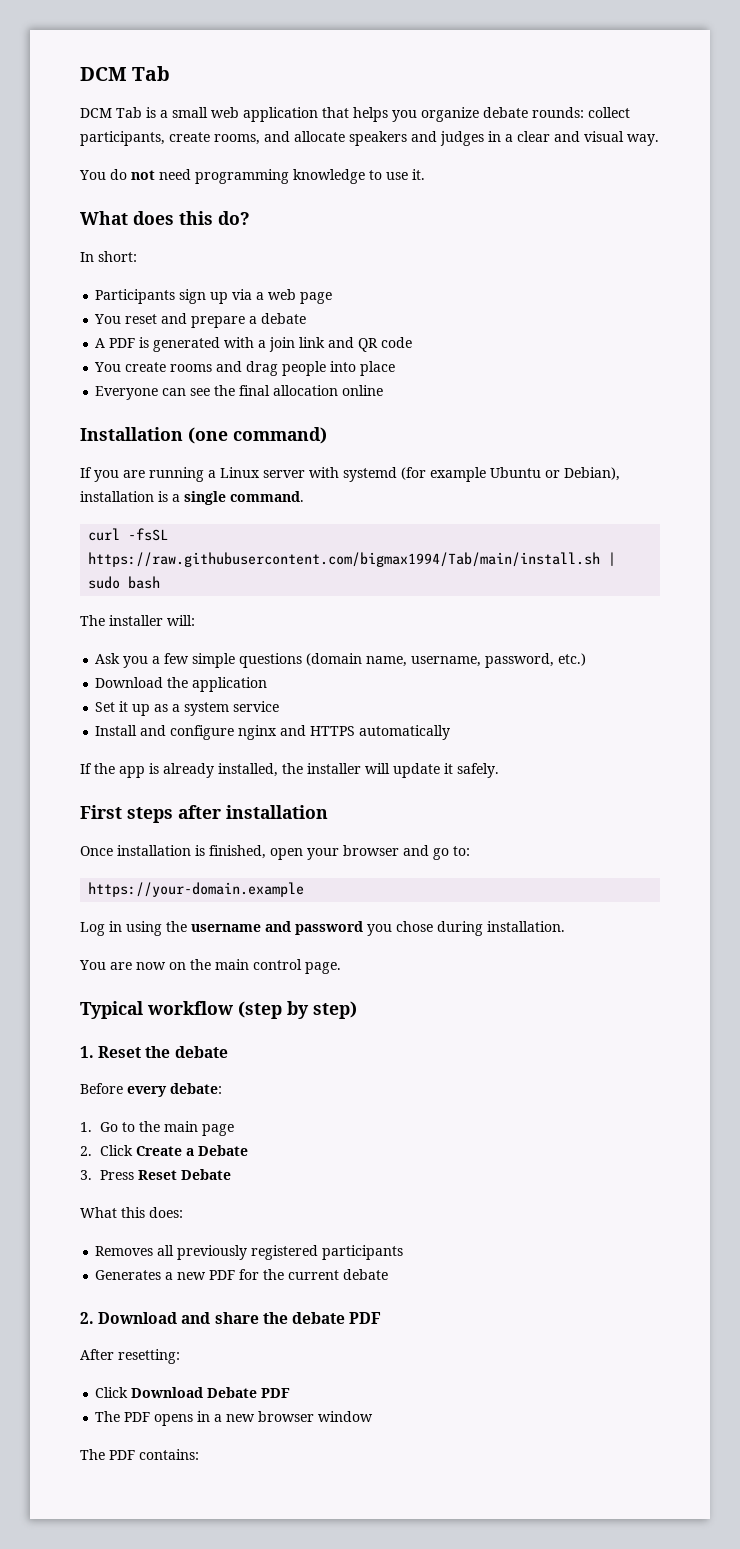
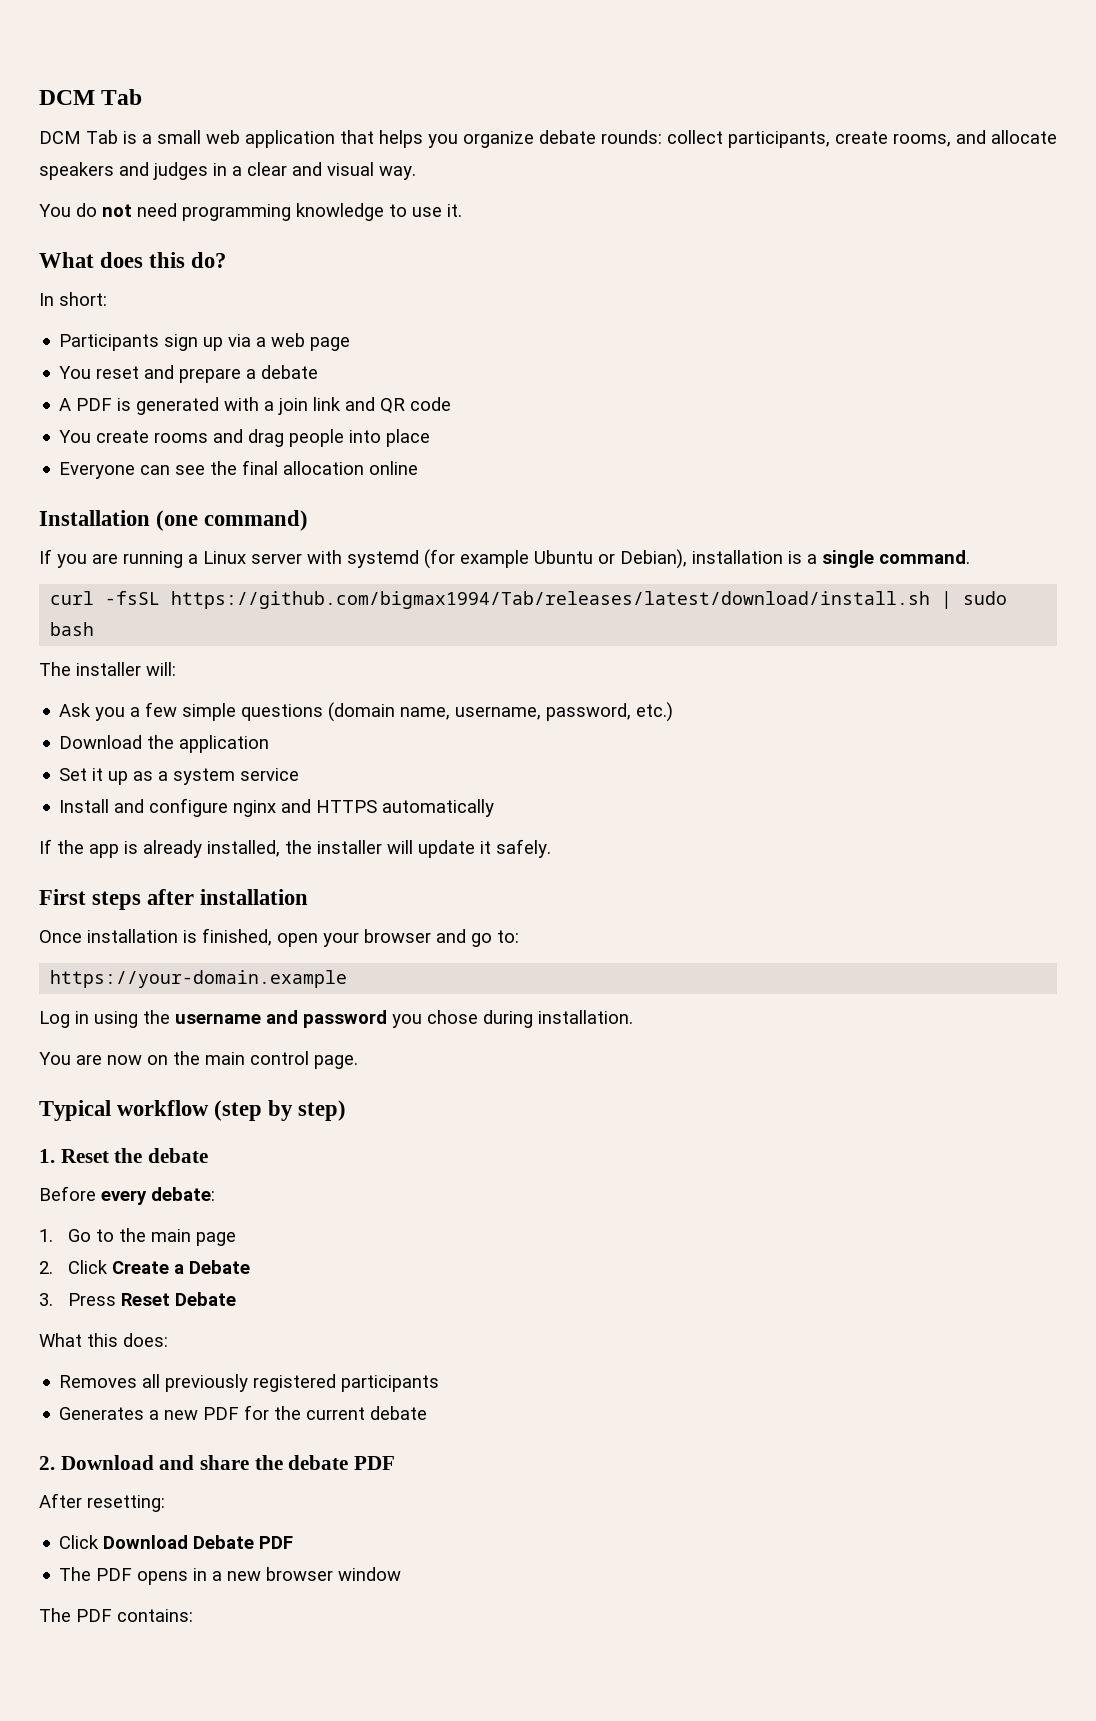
[88,552,601,567] https://raw.githubusercontent.com/bigmax1994/Tab/main/install.sh -> [171,591,931,609] https://github.com/bigmax1994/Tab/releases/latest/download/install.sh

